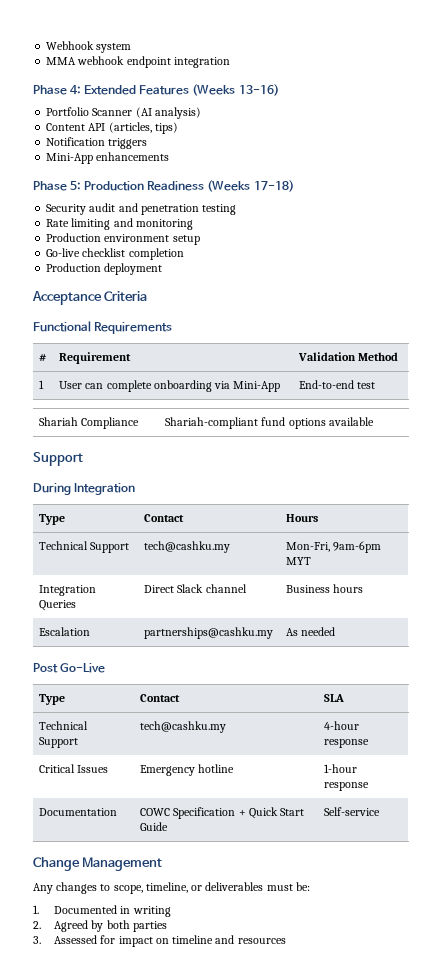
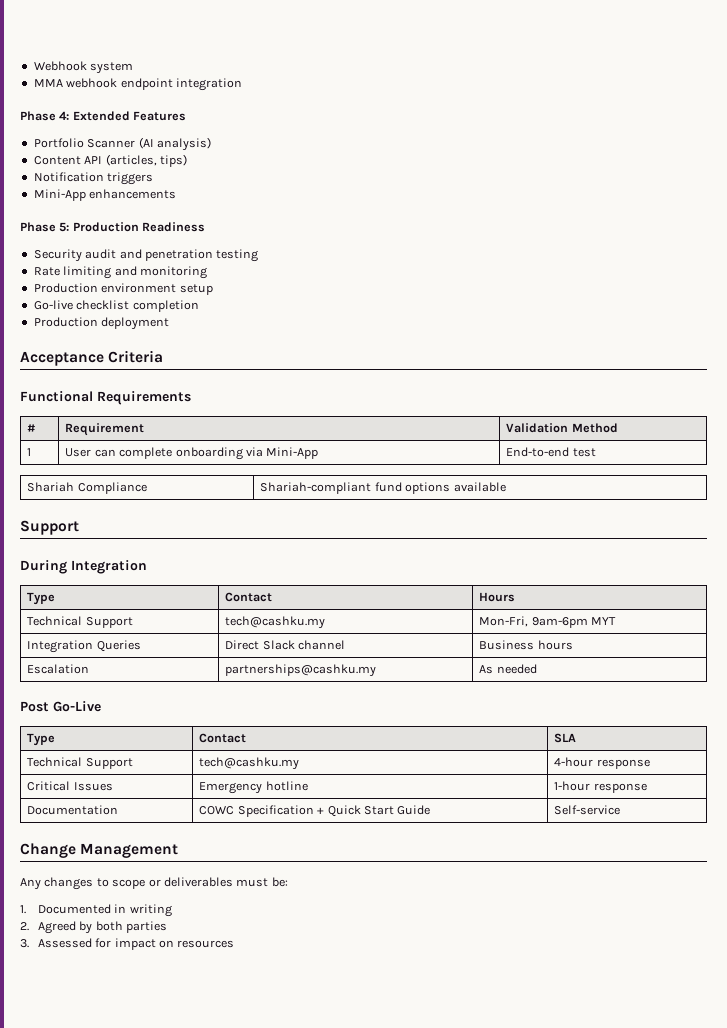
[192,84,279,96] (Weeks 13-16) -> (187, 116) none
[207,180,294,192] (Weeks 17-18) -> (206, 227) none
[113,882,188,894] scope, timeline, -> [112,879,146,889] scope
[172,935,235,944] timeline and -> (174, 944) none

